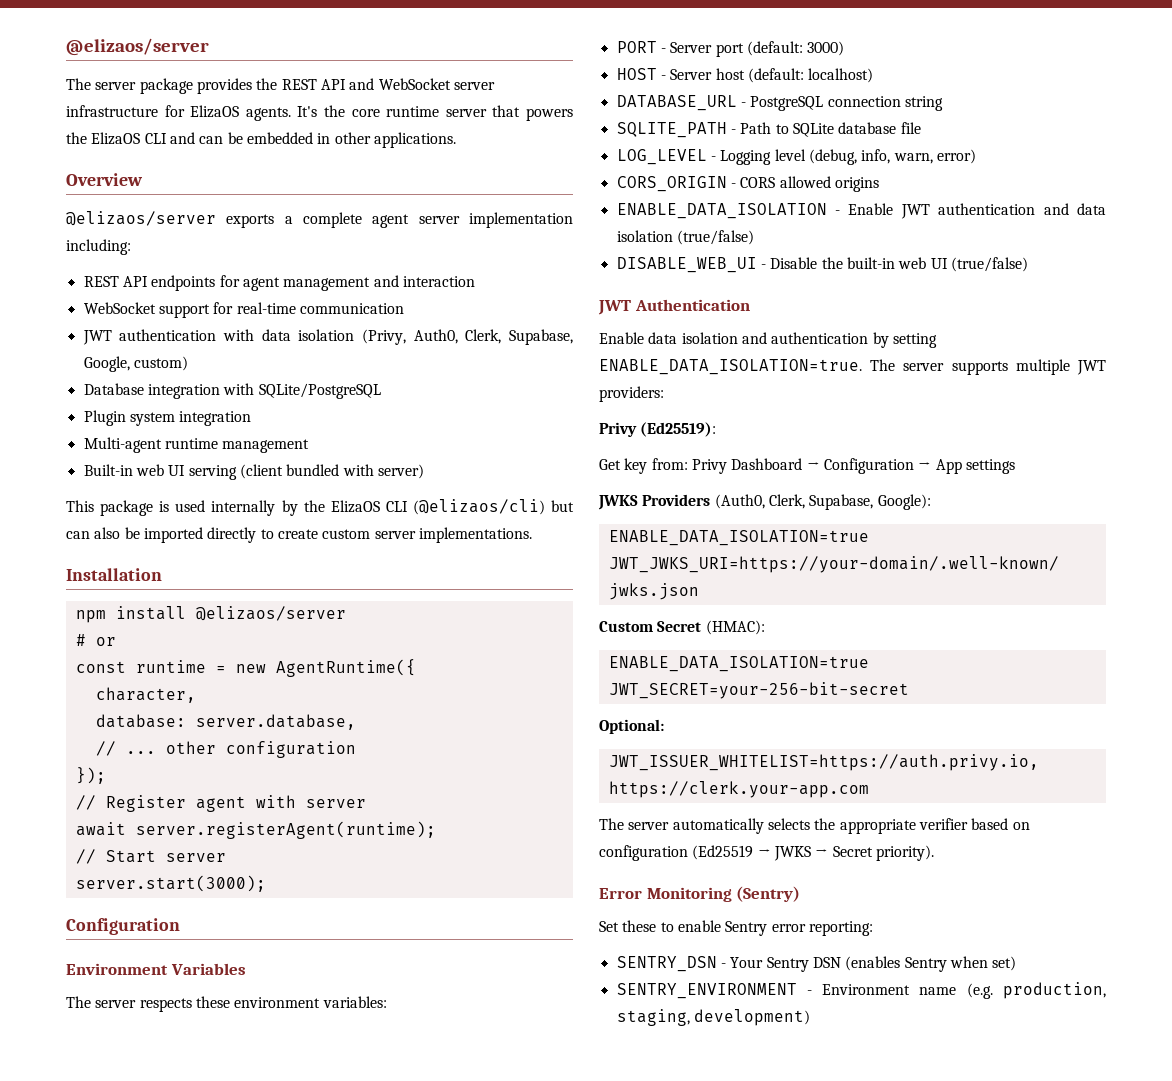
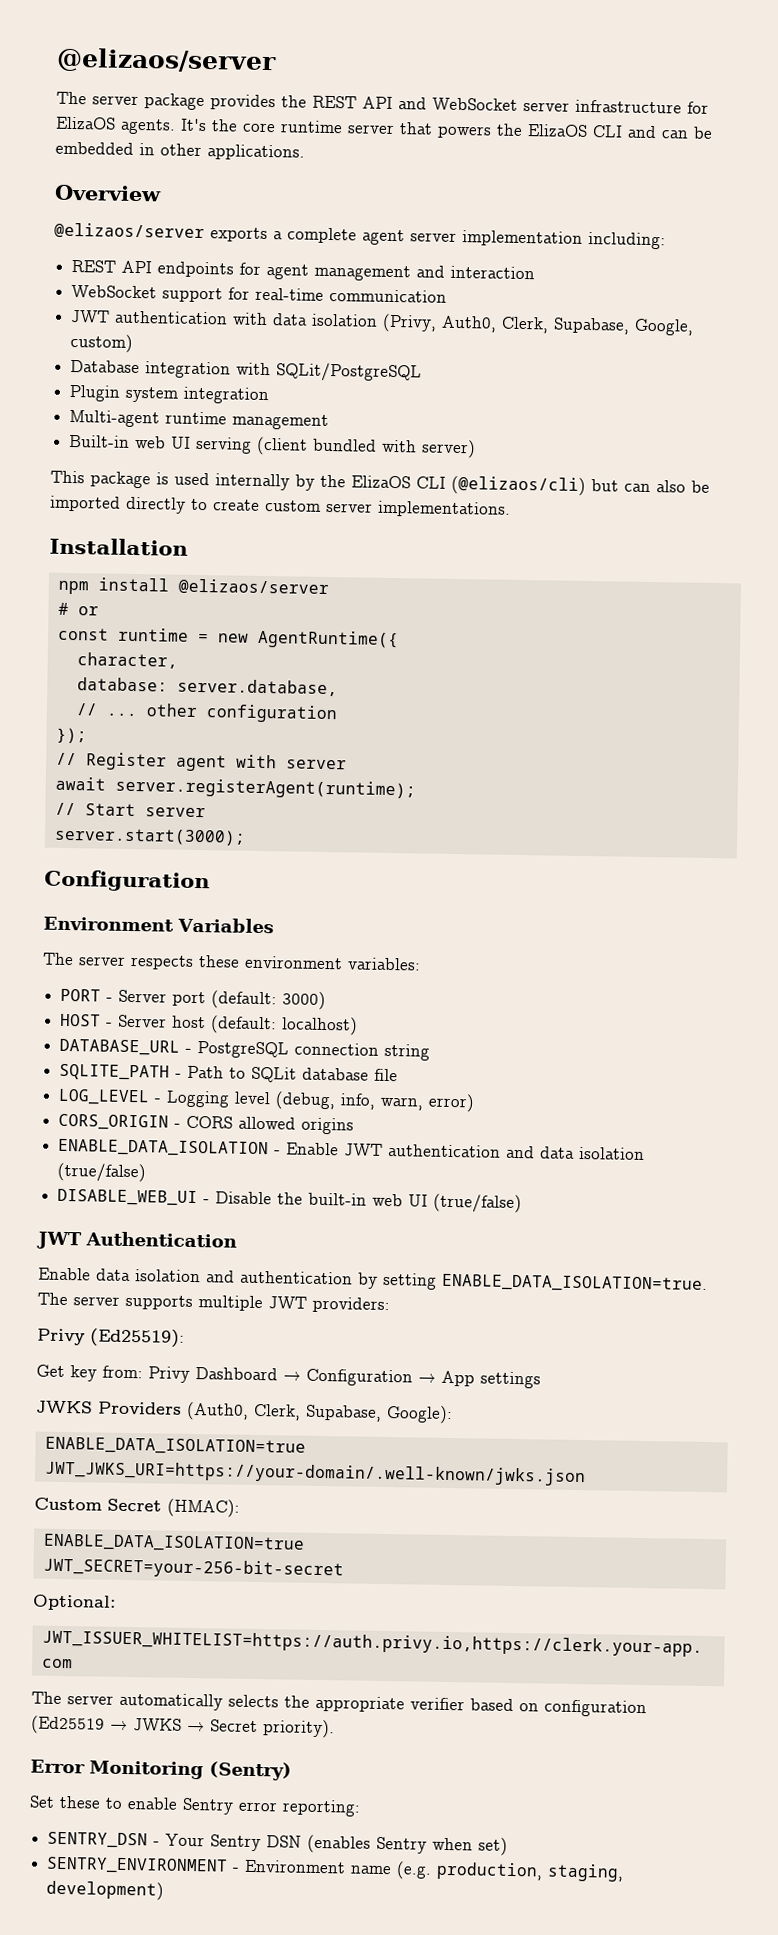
[258,383,381,399] SQLite/PostgreSQL -> [276,362,423,383] SQLit/PostgreSQL
[792,123,834,137] SQLite -> [251,1066,298,1083] SQLit

